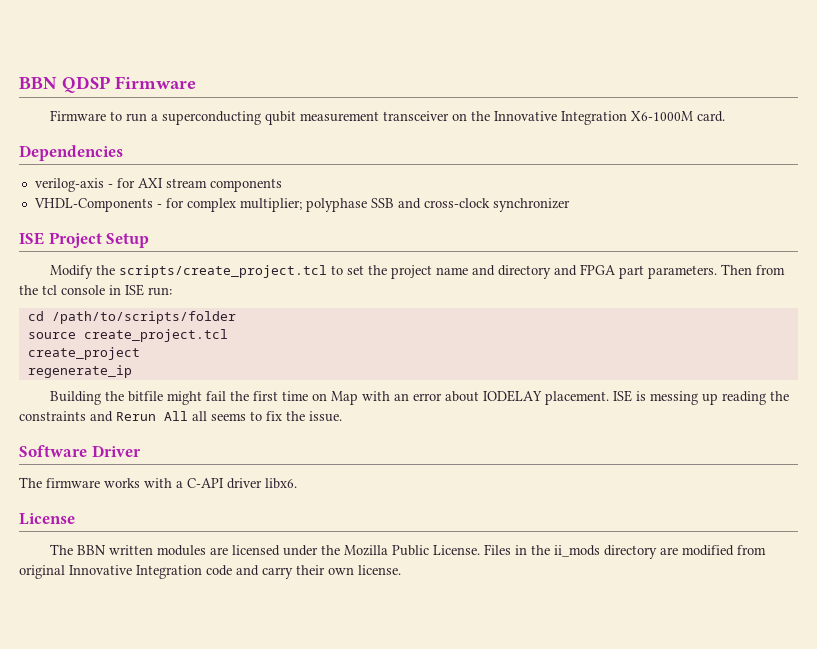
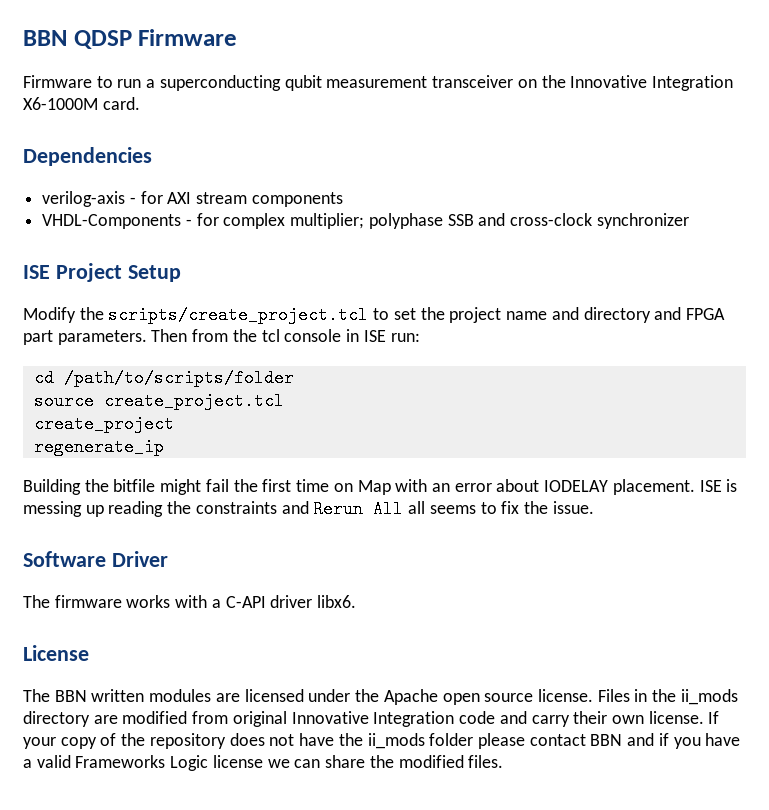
[343,545,480,556] Mozilla Public License. -> [383,689,593,705] Apache open source license.
(401, 570) none -> [708,711,720,724] [23,733,741,749] [23,755,504,771] If your copy of the repository does not have the ii_mods folder please contact BBN and if you have a valid Frameworks Logic license we can share the modified files.

